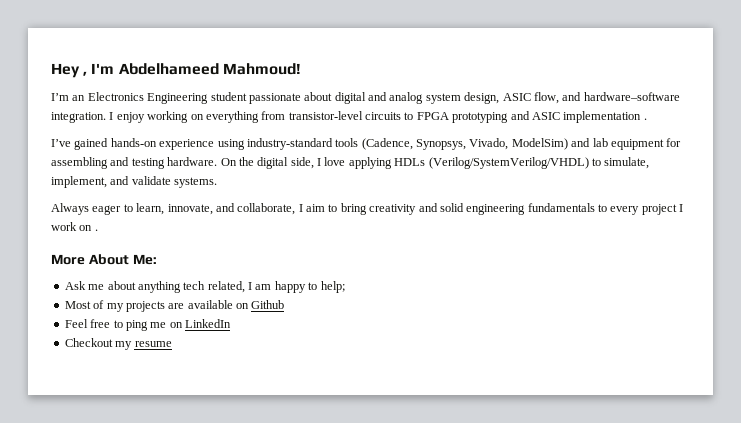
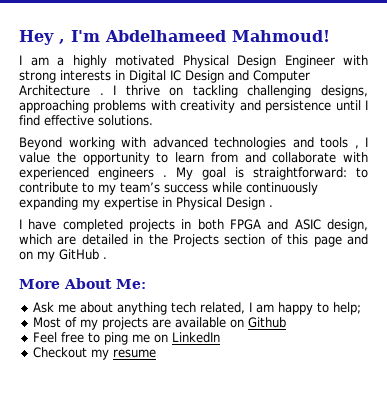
[51,92,680,104] [51,111,647,123] [51,138,682,150] [51,157,650,169] [51,176,218,188] [51,203,684,215] [51,222,93,231] I’m an Electronics Engineering student passionate about digital and analog system design, ASIC flow, and hardware–software integration. I enjoy working on everything from transistor-level circuits to FPGA prototyping and ASIC implementation . // I’ve gained hands-on experience using industry-standard tools (Cadence, Synopsys, Vivado, ModelSim) and lab equipment for assembling and testing hardware. On the digital side, I love applying HDLs (Verilog/SystemVerilog/VHDL) to simulate, implement, and validate systems. // Always eager to learn, innovate, and collaborate, I aim to bring creativity and solid engineering fundamentals to every project I work on -> [19,55,368,68] [19,70,310,83] [19,85,368,98] [19,100,368,113] [19,115,153,126] [19,137,368,150] [19,152,368,165] [19,167,368,180] [19,182,318,195] [19,197,273,210] [19,219,368,232] [19,234,368,247] [19,249,99,262] I am a highly motivated Physical Design Engineer with strong interests in Digital IC Design and Computer Architecture . I thrive on tackling challenging designs, approaching problems with creativity and persistence until I find effective solutions. // Beyond working with advanced technologies and tools , I value the opportunity to learn from and collaborate with experienced engineers . My goal is straightforward: to contribute to my team’s success while continuously expanding my expertise in Physical Design . // I have completed projects in both FPGA and ASIC design, which are detailed in the Projects section of this page and on my GitHub

